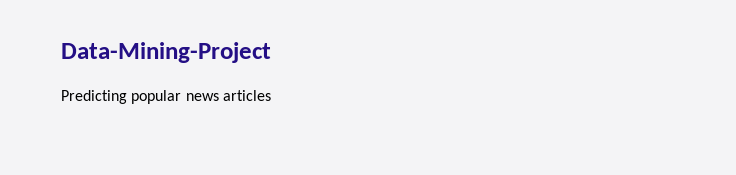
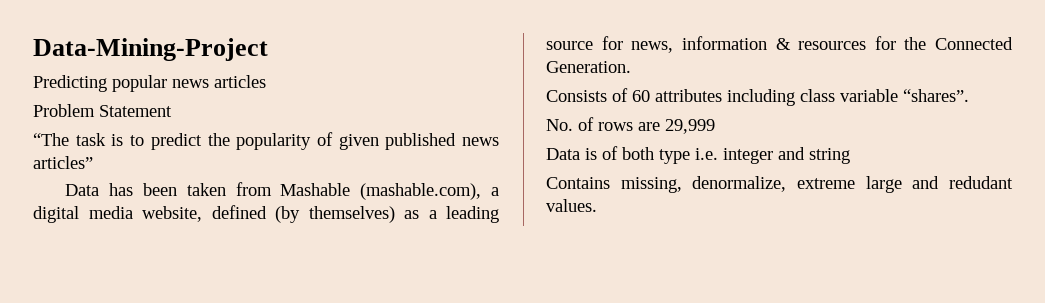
(271, 95) none -> [33,104,172,117] [33,132,499,150] [33,156,93,169] [65,182,499,200] [33,205,499,223] [546,36,1013,53] [546,61,631,73] [546,88,969,106] [546,117,715,134] [546,146,850,164] [546,176,1013,193] [546,199,597,212] // Problem Statement // “The task is to predict the popularity of given published news articles” // Data has been taken from Mashable (mashable.com), a digital media website, defined (by themselves) as a leading source for news, information & resources for the Connected Generation. // Consists of 60 attributes including class variable “shares”. // No. of rows are 29,999 // Data is of both type i.e. integer and string // Contains missing, denormalize, extreme large and redudant values.

